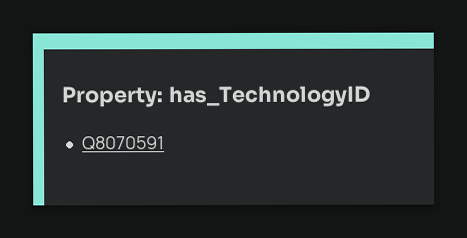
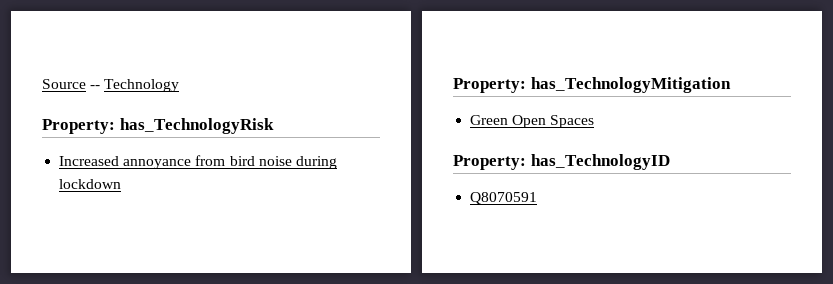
(61, 97) none -> [42,79,180,92] [42,118,274,134] [59,155,337,169] [59,179,122,189] [453,77,731,93] [470,115,595,128] Source -- Technology // Property: has_TechnologyRisk // Increased annoyance from bird noise during lockdown // Property: has_TechnologyMitigation // Green Open Spaces //

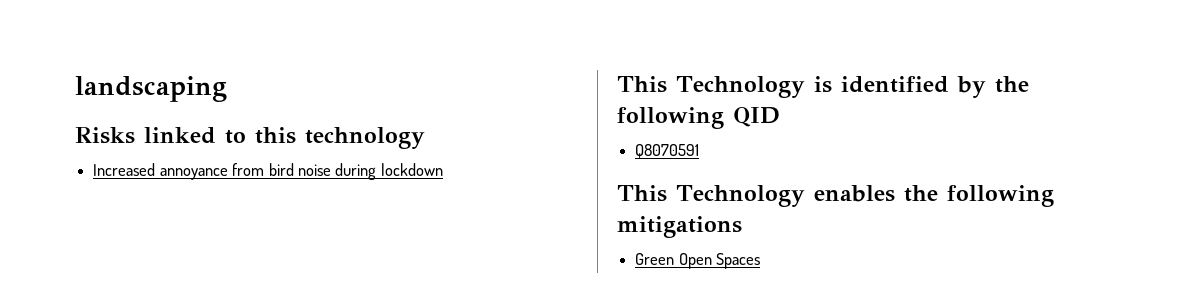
[42,79,180,92] [42,118,274,134] Source -- Technology // Property: has_TechnologyRisk -> [75,76,227,102] [75,127,425,149] landscaping // Risks linked to this technology
[453,77,731,93] Property: has_TechnologyMitigation -> [617,76,1029,98] [617,107,780,129] [635,144,700,158] [617,185,1054,207] [617,216,742,238] This Technology is identified by the following QID // Q8070591 // This Technology enables the following mitigations
[453,154,670,170] [470,192,538,205] // Property: has_TechnologyID // Q8070591 -> (761, 261) none

